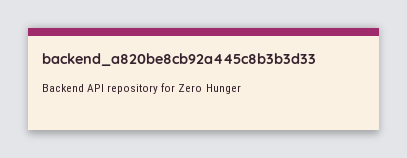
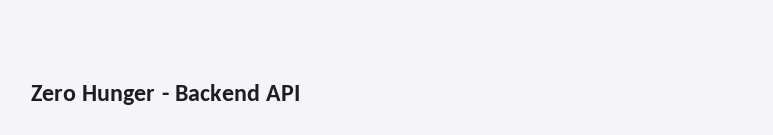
[42,53,316,66] [42,83,241,94] backend_a820be8cb92a445c8b3b3d33 // Backend API repository for Zero Hunger -> [31,84,301,105] Zero Hunger - Backend API

